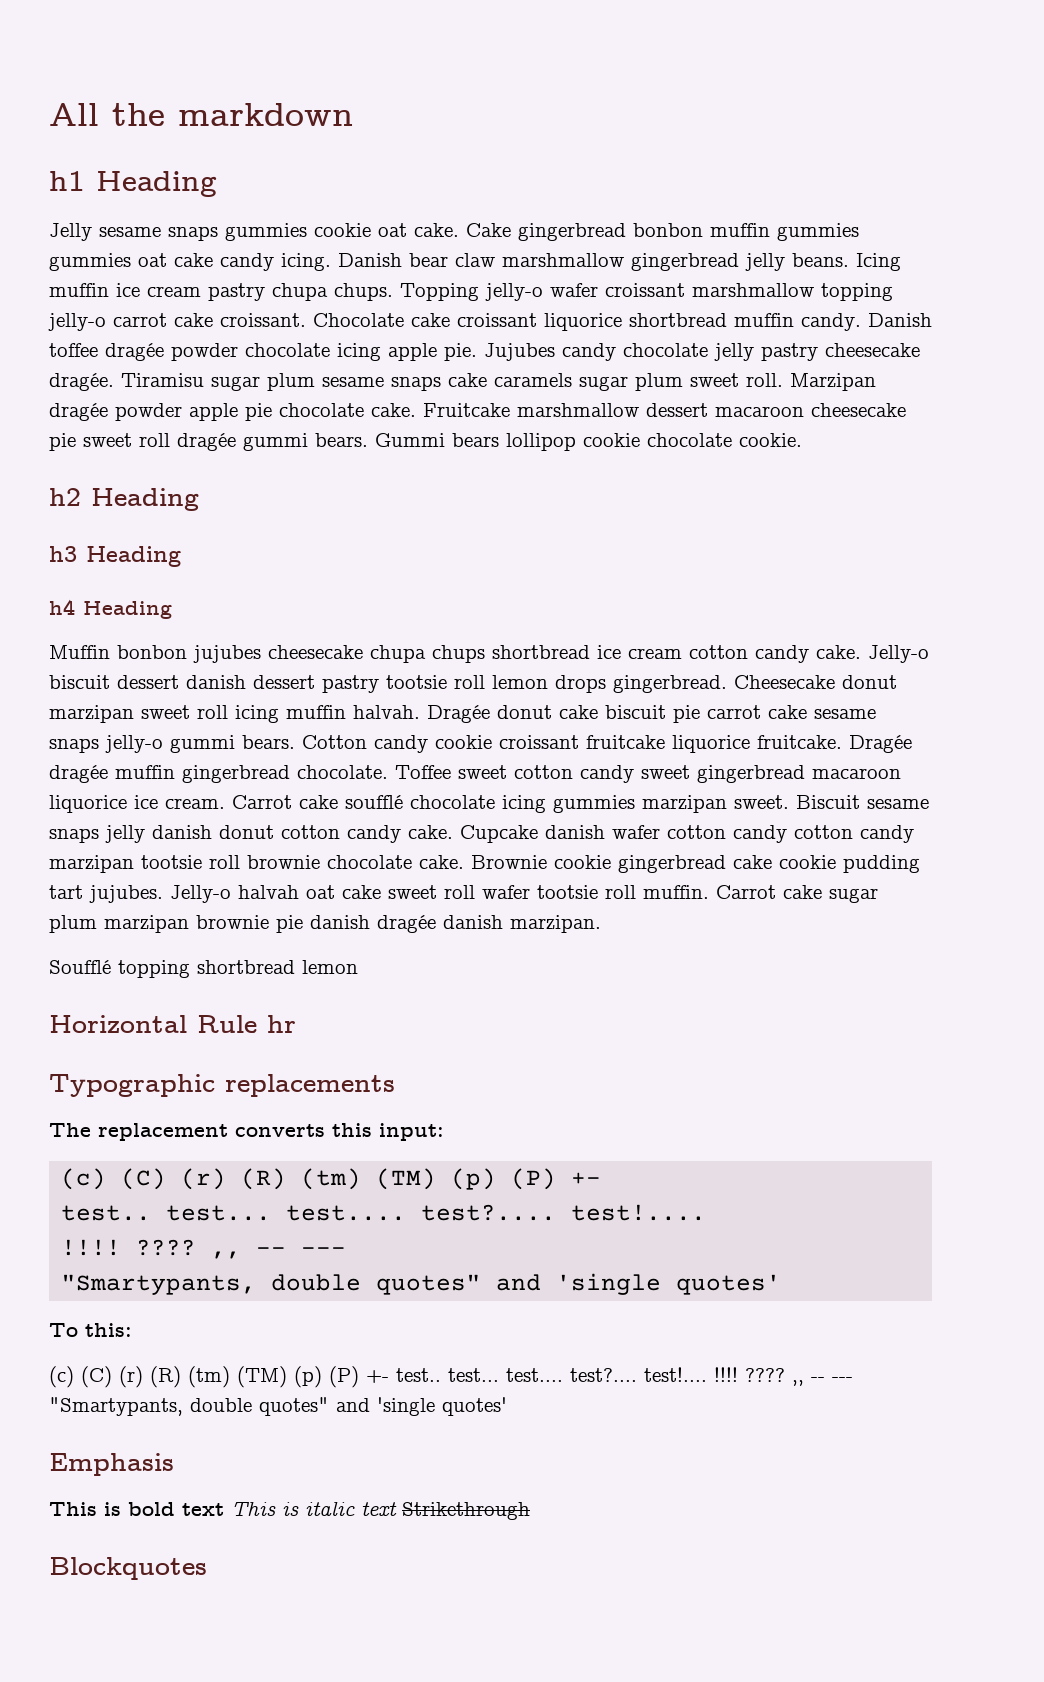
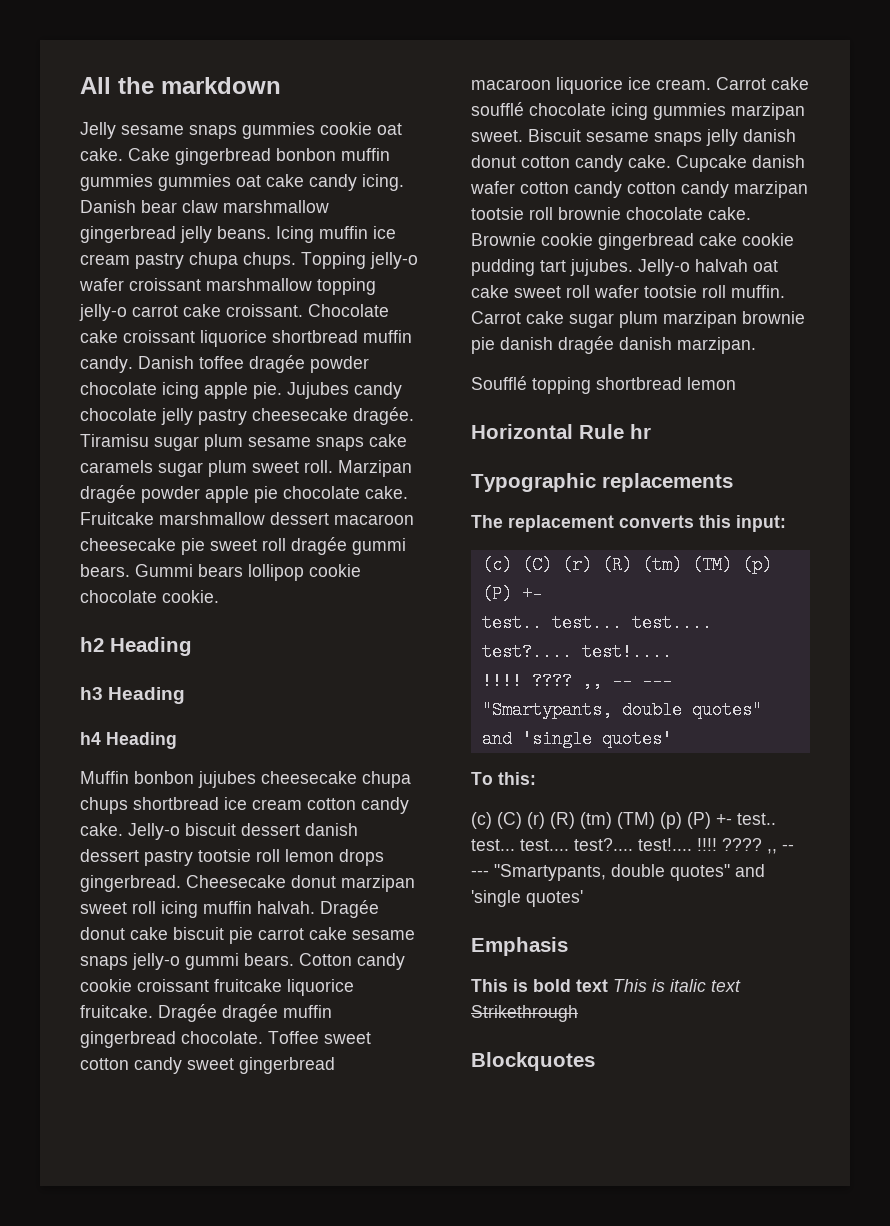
[49,171,217,197] // h1 Heading -> (281, 85) none

